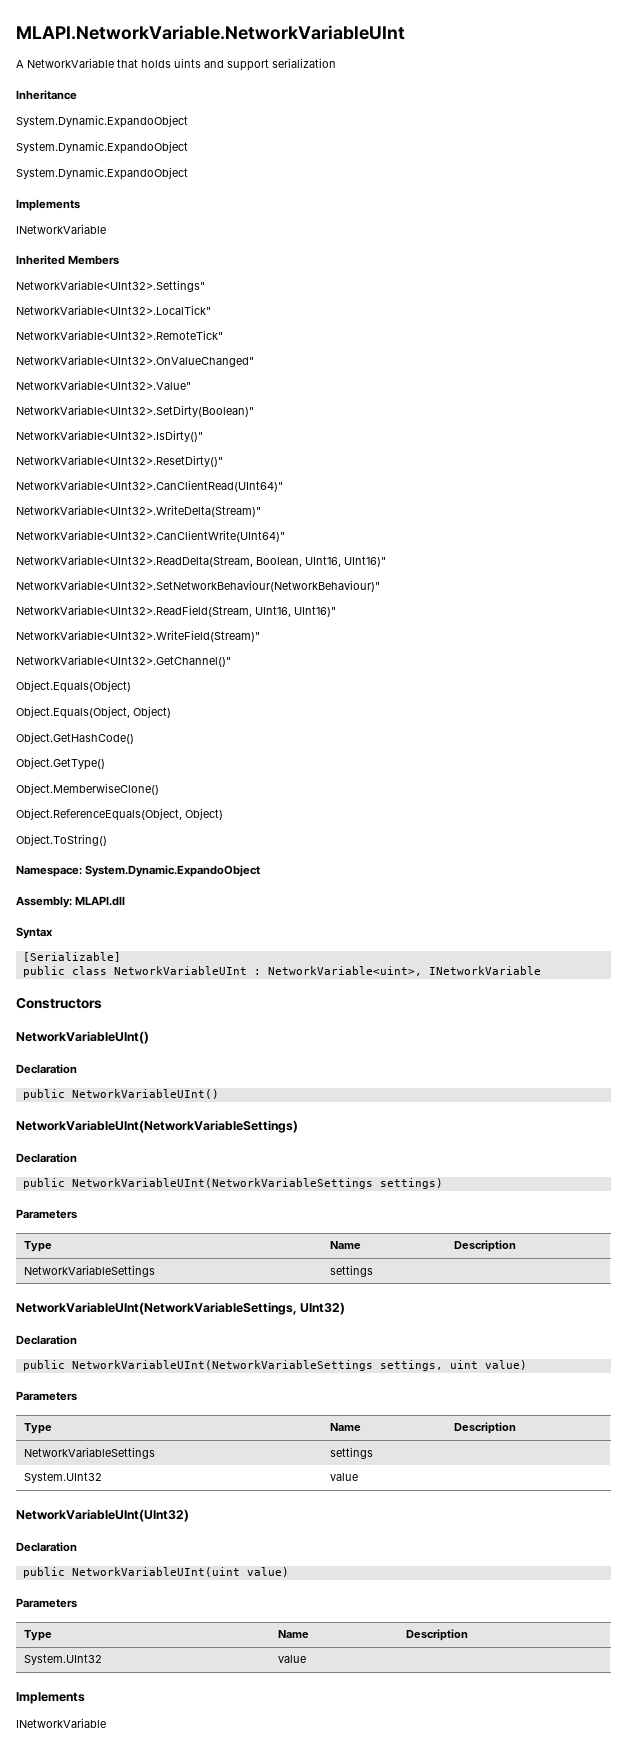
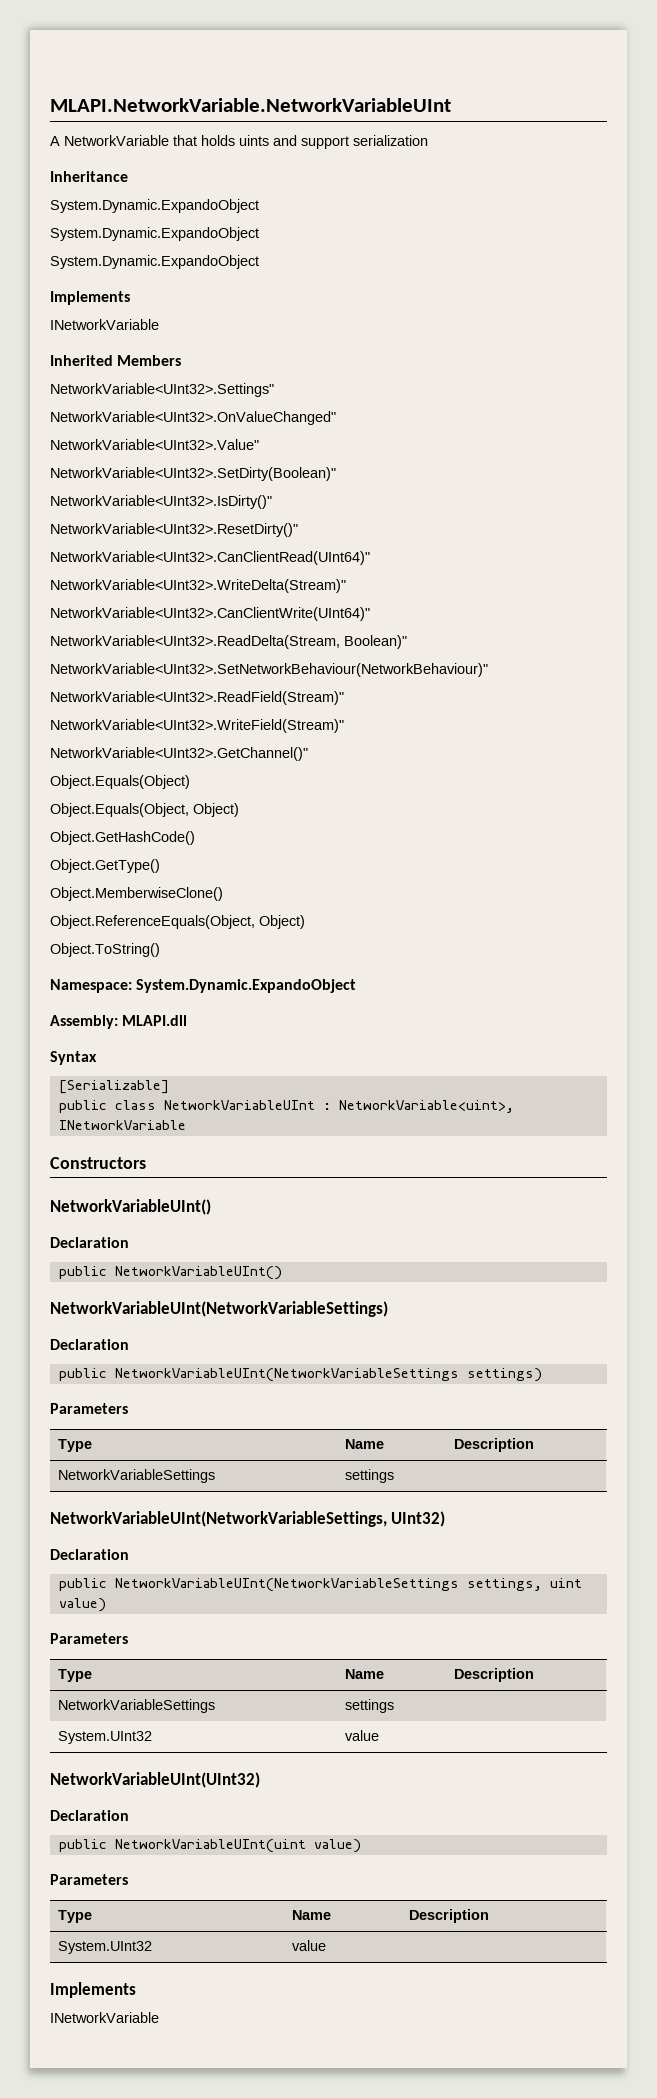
[16,305,211,315] [16,330,223,340] // NetworkVariable<UInt32>.LocalTick" // NetworkVariable<UInt32>.RemoteTick" -> (274, 390) none
[256,556,386,567] [16,580,380,592] [16,605,336,617] Boolean, UInt16, UInt16)" // NetworkVariable<UInt32>.SetNetworkBehaviour(NetworkBehaviour)" // NetworkVariable<UInt32>.ReadField(Stream, UInt16, UInt16)" -> [344,635,407,649] [50,663,488,677] [50,691,344,705] Boolean)" // NetworkVariable<UInt32>.SetNetworkBehaviour(NetworkBehaviour)" // NetworkVariable<UInt32>.ReadField(Stream)"

